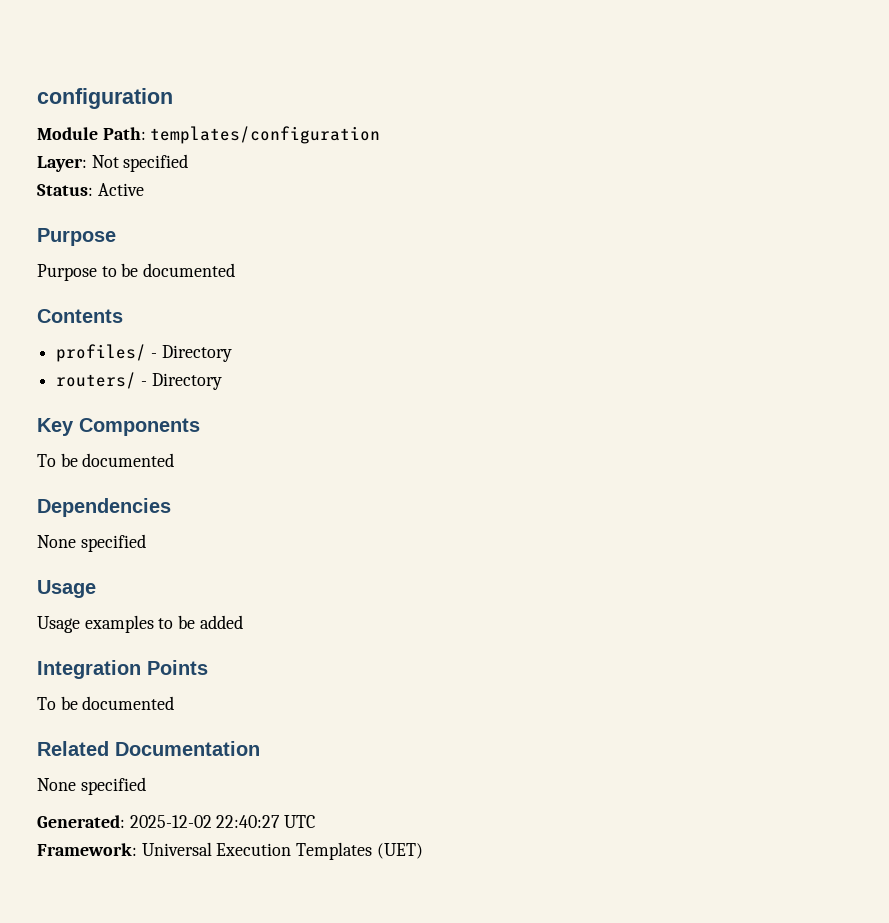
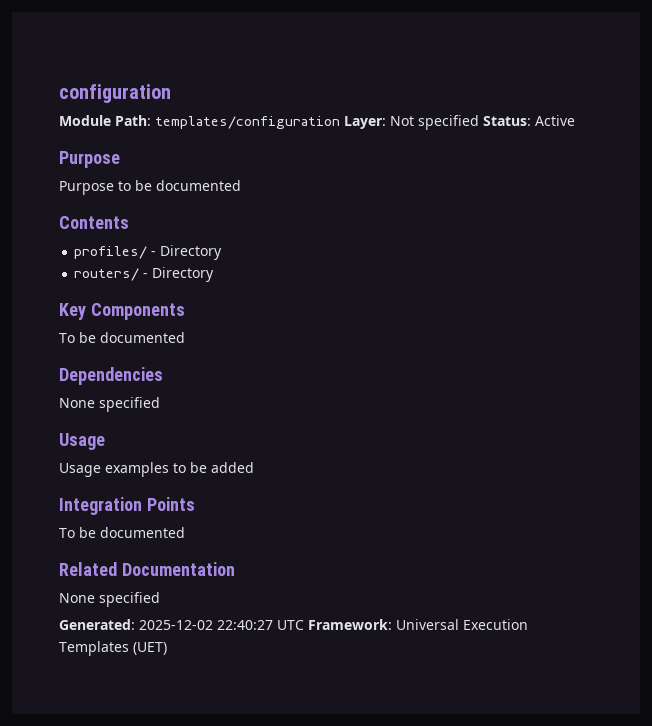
(381, 135) // -> (340, 122) none
(189, 163) // -> (479, 122) none
(316, 821) // -> (304, 625) none

